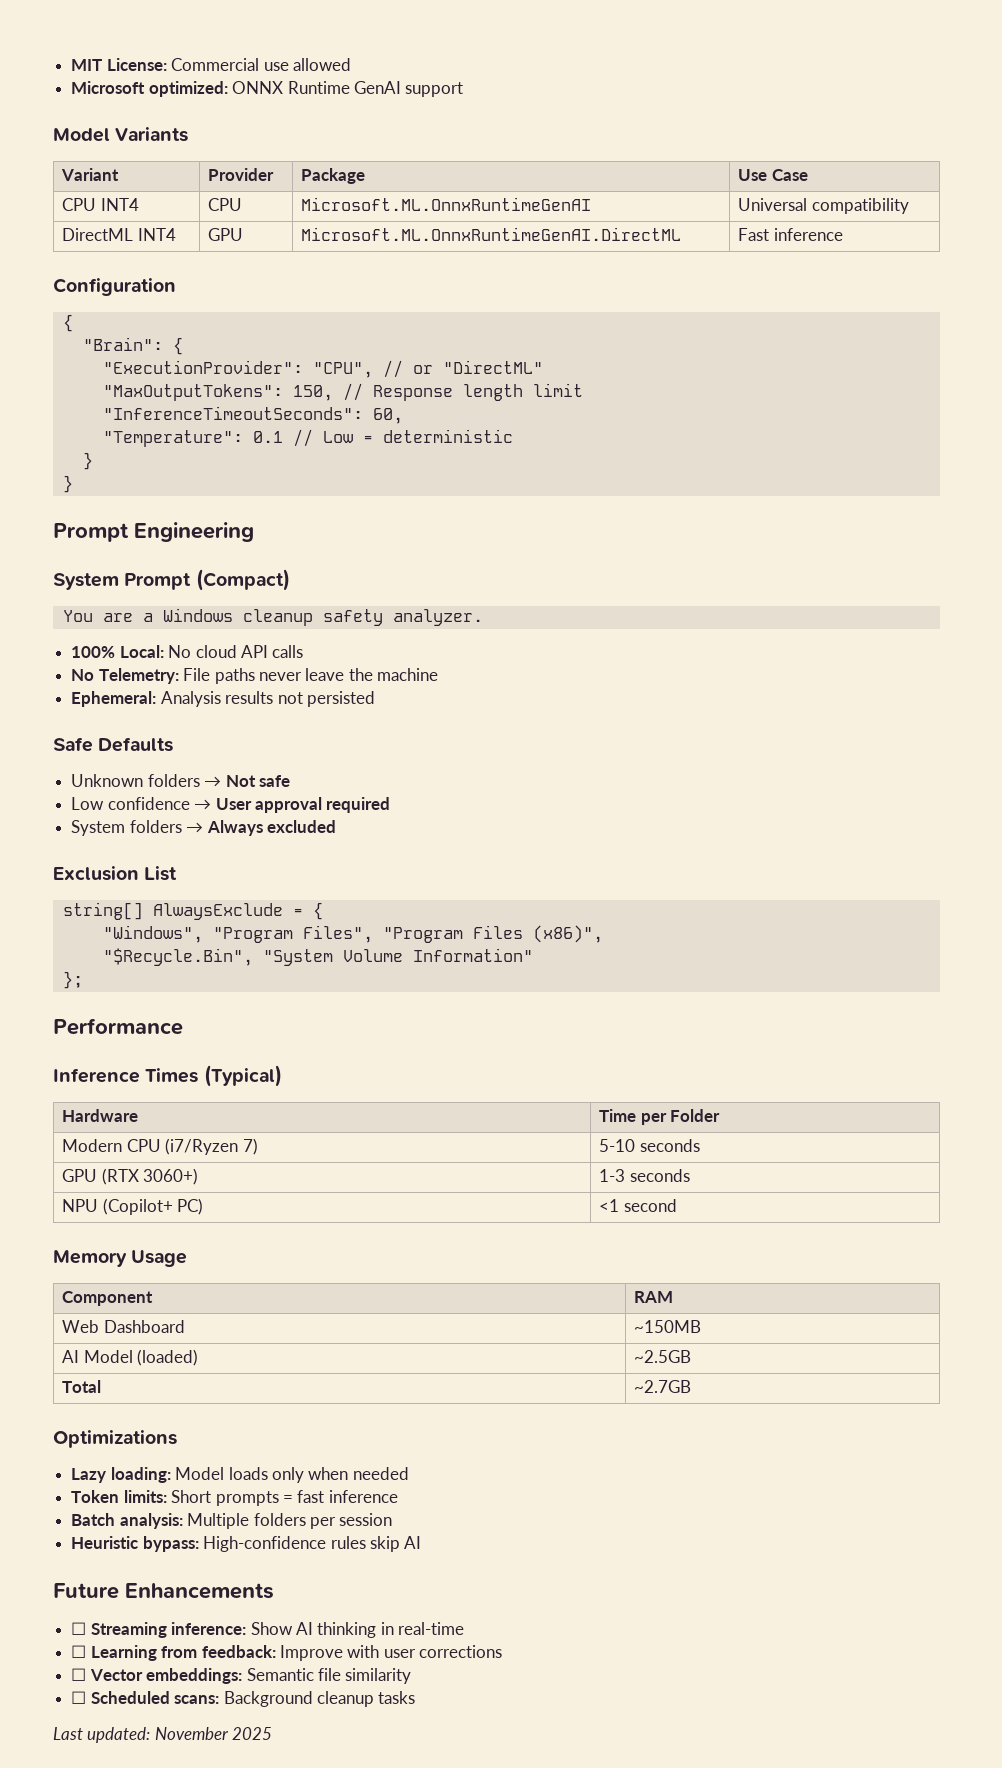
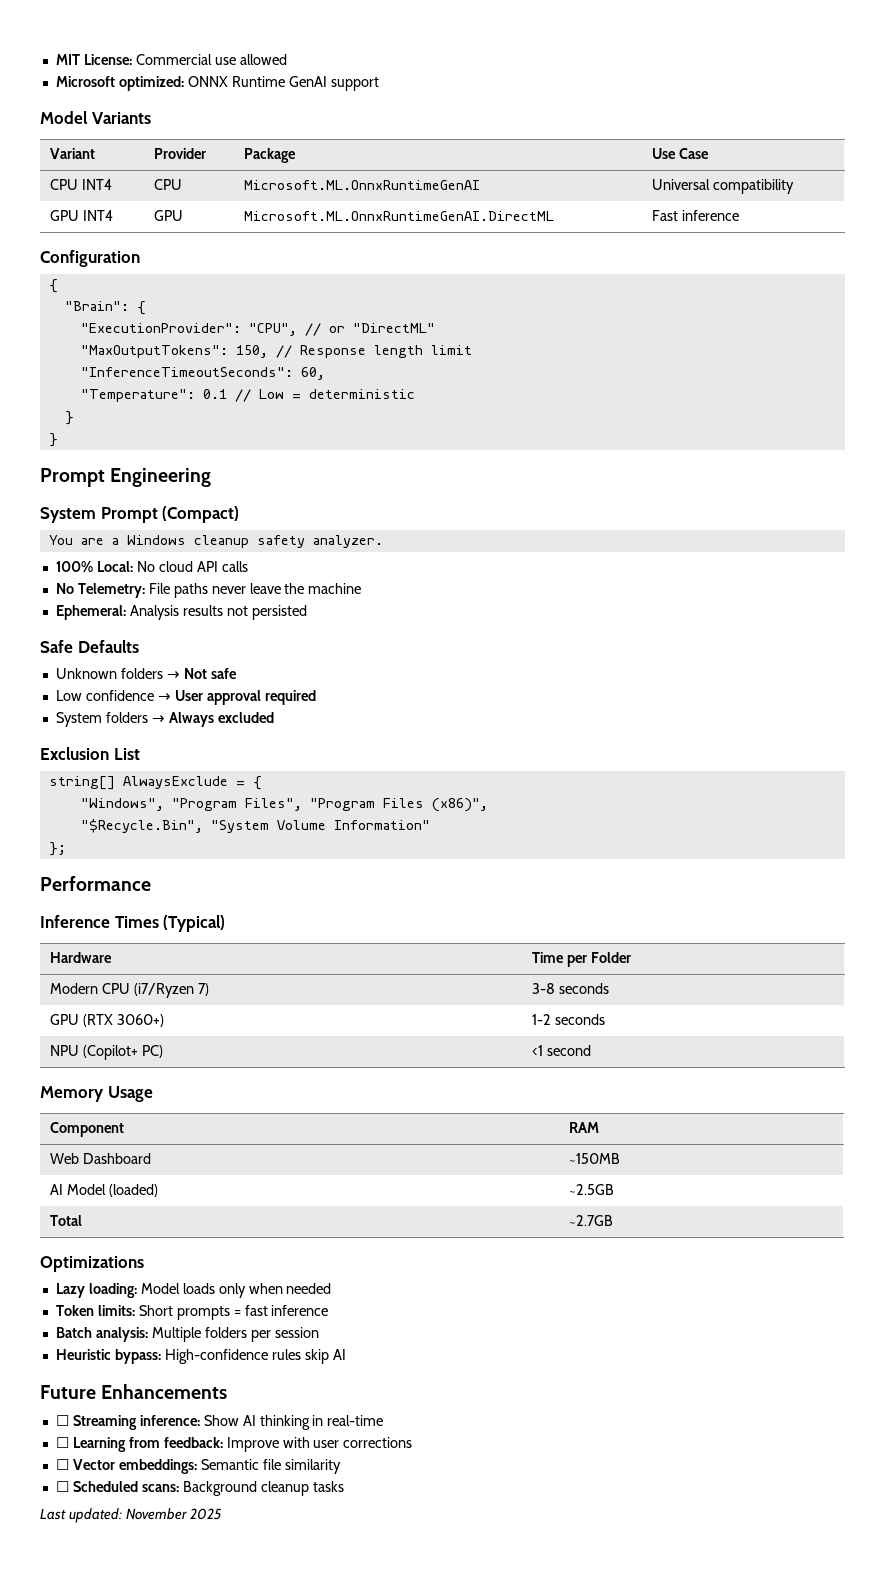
[62,228,134,241] DirectML -> [49,210,79,221] GPU
[599,1139,636,1152] 5-10 -> [531,983,555,994] 3-8
[599,1169,626,1182] 1-3 -> [531,1014,551,1025] 1-2

